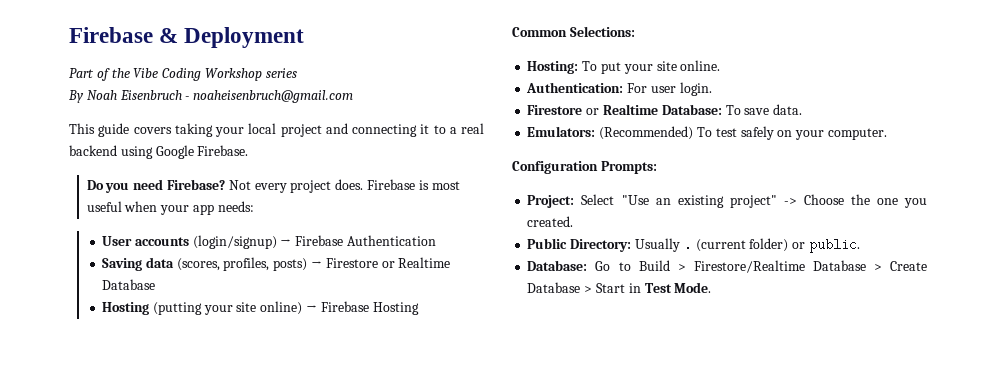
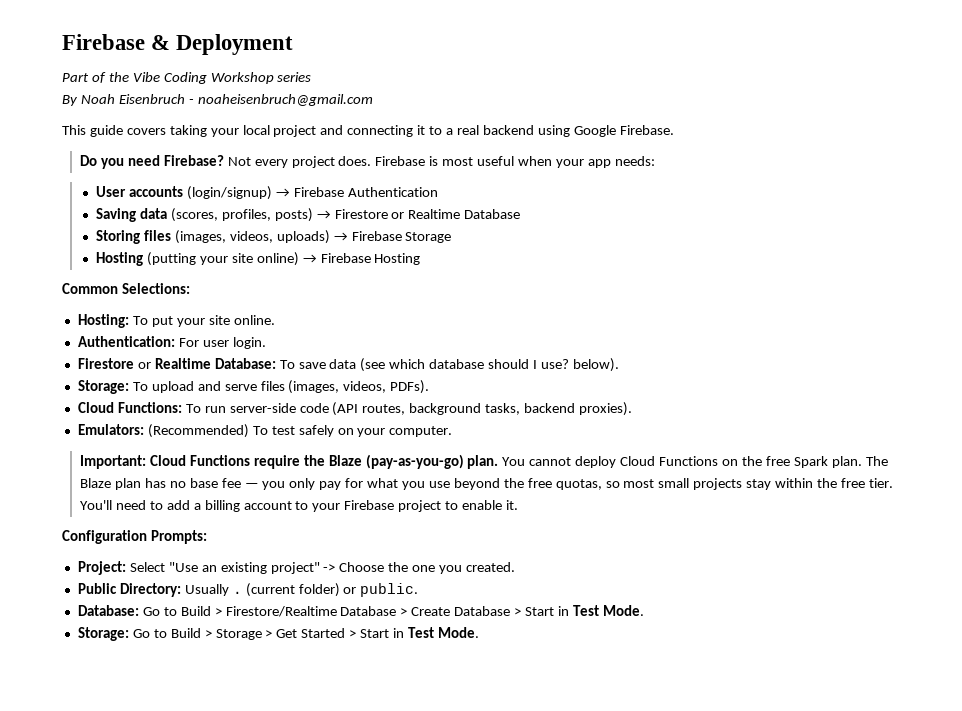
(156, 284) none -> [96,230,452,244] // Storing files (images, videos, uploads) → Firebase Storage
[773,104,803,115] data. -> [329,358,619,372] [77,380,430,394] [77,402,633,416] data (see which database should I use? below). // Storage: To upload and serve files (images, videos, PDFs). // Cloud Functions: To run server-side code (API routes, background tasks, backend proxies).
(887, 134) none -> [80,454,888,469] [80,478,893,490] [80,500,518,512] // Important: Cloud Functions require the Blaze (pay-as-you-go) plan. You cannot deploy Cloud Functions on the free Spark plan. The Blaze plan has no base fee — you only pay for what you use beyond the free quotas, so most small projects stay within the free tier. You'll need to add a billing account to your Firebase project to enable it.
(712, 287) none -> [77,627,479,641] // Storage: Go to Build > Storage > Get Started > Start in Test Mode.

